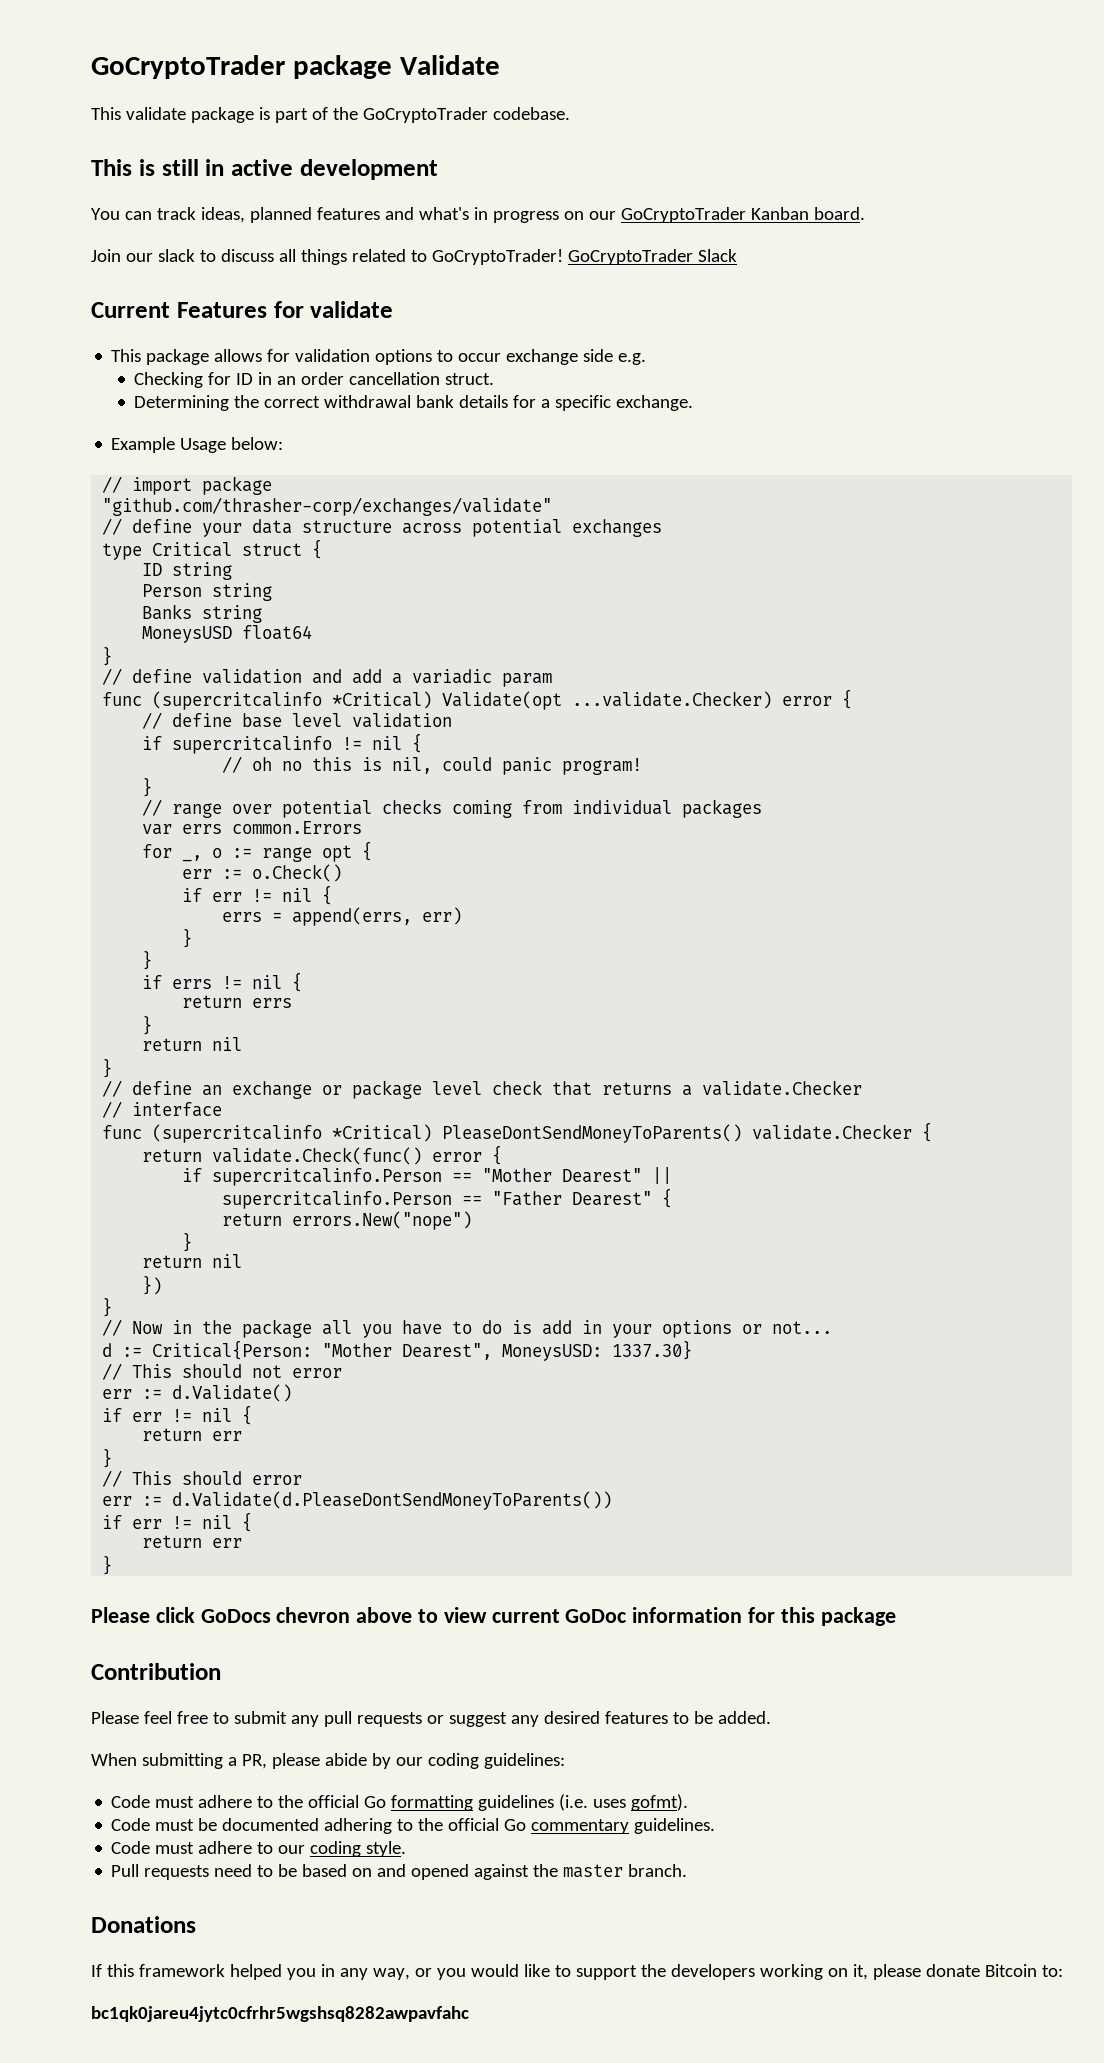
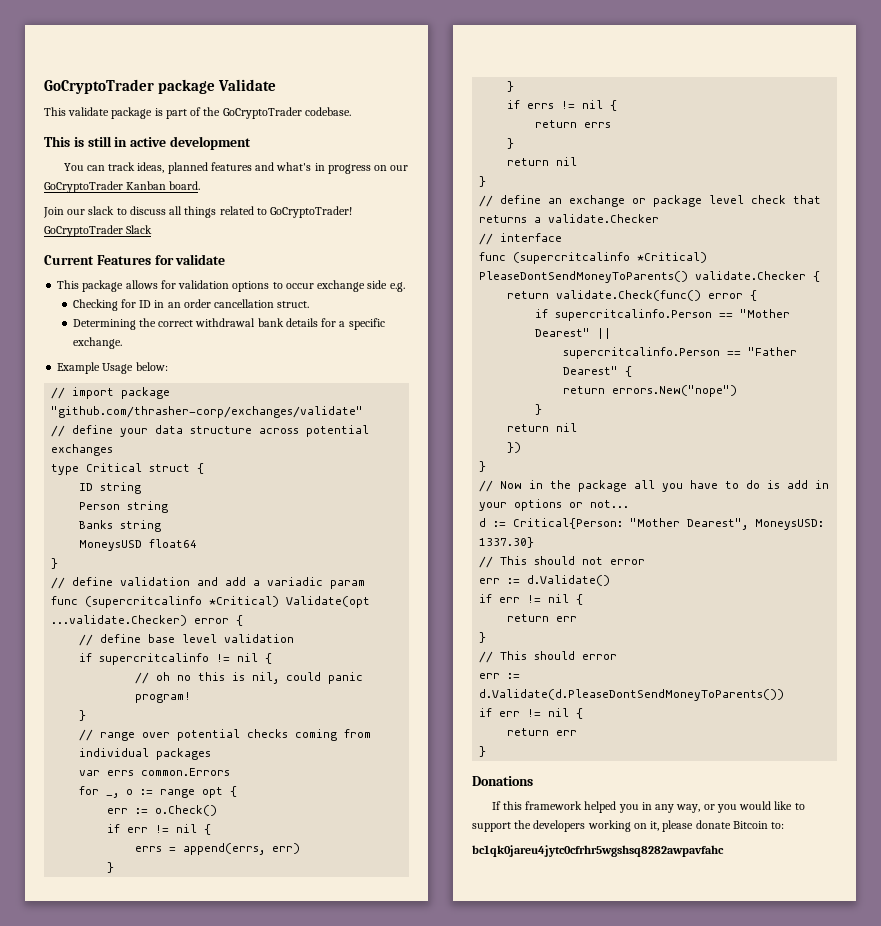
[91,1607,896,1626] [91,1663,221,1680] [91,1711,771,1727] [91,1753,565,1769] [111,1794,689,1811] [111,1818,716,1834] [111,1841,407,1857] [111,1864,688,1880] // Please click GoDocs chevron above to view current GoDoc information for this package // Contribution // Please feel free to submit any pull requests or suggest any desired features to be added. // When submitting a PR, please abide by our coding guidelines: // Code must adhere to the official Go formatting guidelines (i.e. uses gofmt). // Code must be documented adhering to the official Go commentary guidelines. // Code must adhere to our coding style. // Pull requests need to be based on and opened against the master branch. -> (487, 751) none

